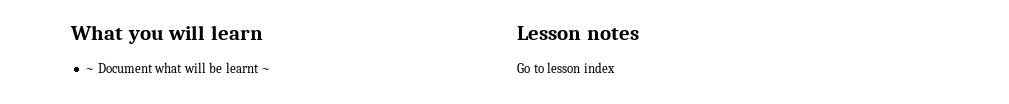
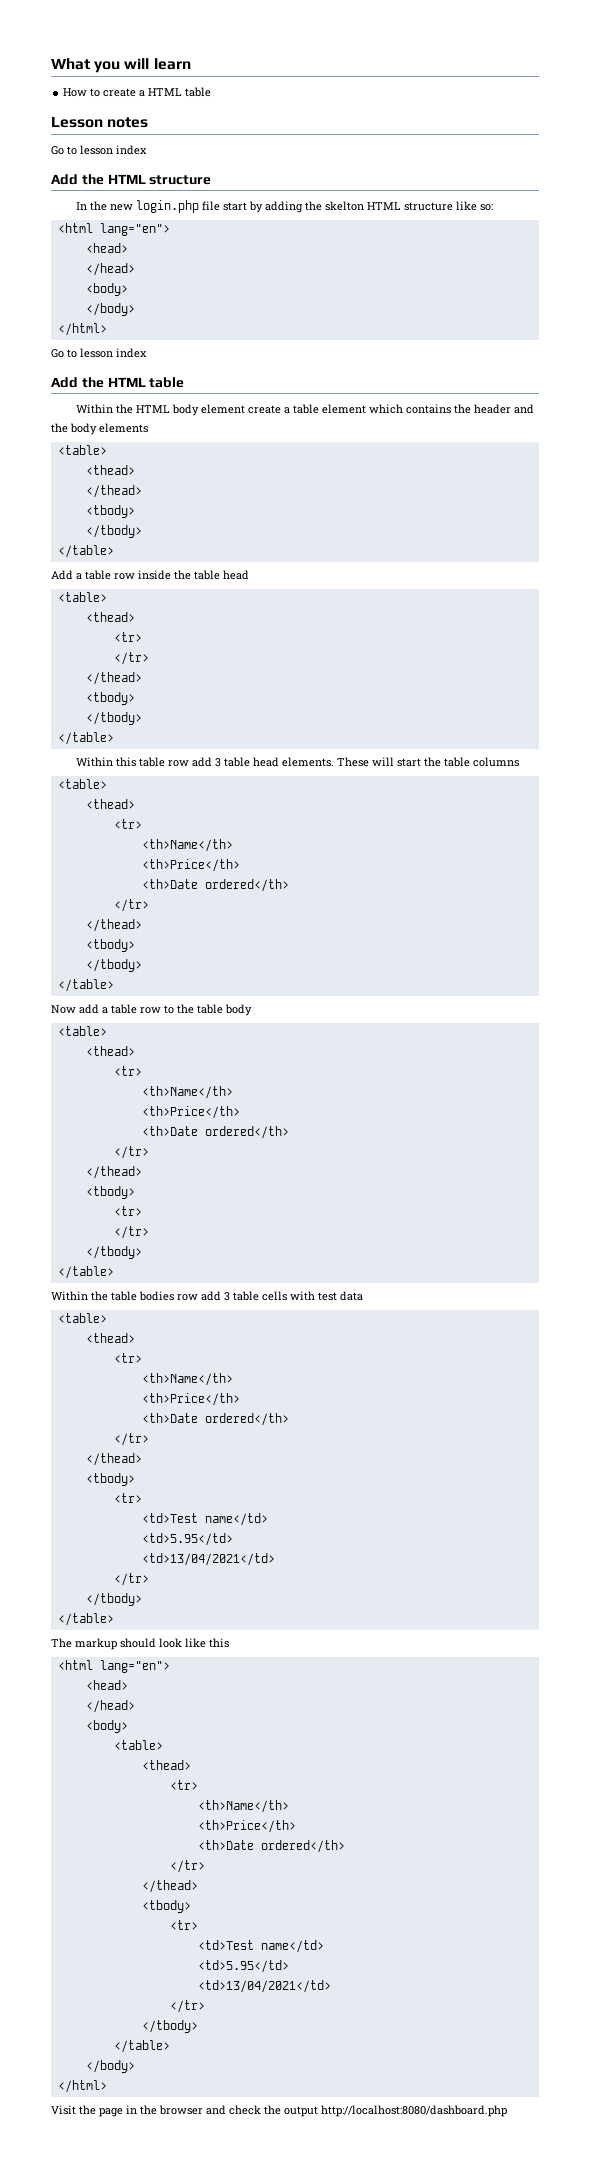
[85,62,271,73] ~ Document what will be learnt ~ -> [63,87,212,97] How to create a HTML table
(615, 67) none -> [51,174,212,185] [76,200,494,213] [57,223,170,236] [85,243,128,253] [85,263,135,276] [85,283,128,296] [85,303,135,316] [57,323,107,336] [51,348,147,358] [51,377,185,388] [76,404,535,416] [51,423,148,435] [57,445,107,455] [85,465,135,475] [85,485,142,498] [85,505,135,518] [85,525,142,538] [57,545,114,558] [51,570,249,580] [57,592,107,602] [85,612,135,622] [113,632,142,642] [113,652,149,665] [85,672,142,685] [85,692,135,705] [85,712,142,725] [57,732,114,745] [76,757,520,767] [57,779,107,789] [85,799,135,809] [113,819,142,829] [141,839,233,852] [141,859,240,872] [141,879,289,892] [113,899,149,912] [85,919,142,932] [85,939,135,952] [85,959,142,972] [57,979,114,992] [51,1004,252,1016] [57,1026,107,1036] [85,1046,135,1056] [113,1066,142,1076] [141,1086,233,1099] [141,1106,240,1119] [141,1126,289,1139] [113,1146,149,1159] [85,1166,142,1179] [85,1186,135,1199] [113,1206,142,1216] [113,1226,149,1239] [85,1246,142,1259] [57,1266,114,1279] [51,1291,363,1301] [57,1313,107,1323] [85,1333,135,1343] [113,1353,142,1363] [141,1373,233,1386] [141,1393,240,1406] [141,1413,289,1426] [113,1433,149,1446] [85,1453,142,1466] [85,1473,135,1486] [113,1493,142,1503] [141,1513,268,1526] [141,1533,233,1546] [141,1553,275,1566] [113,1573,149,1586] [85,1593,142,1606] [57,1613,114,1626] [51,1638,229,1650] [57,1660,170,1673] [85,1680,128,1690] [85,1700,135,1713] [85,1720,128,1733] [113,1740,163,1750] [141,1760,191,1770] [169,1780,198,1790] [197,1800,289,1813] [197,1820,296,1833] [197,1840,345,1853] [169,1860,205,1873] [141,1880,198,1893] [141,1900,191,1913] [169,1920,198,1930] [197,1940,324,1953] [197,1960,289,1973] [197,1980,331,1993] [169,2000,205,2013] [141,2020,198,2033] [113,2040,170,2053] [85,2060,135,2073] [57,2080,107,2093] [51,2105,507,2117] // Add the HTML structure // In the new login.php file start by adding the skelton HTML structure like so: // <html lang="en"> // <head> // </head> // <body> // </body> // </html> // Go to lesson index // Add the HTML table // Within the HTML body element create a table element which contains the header and the body elements // <table> // <thead> // </thead> // <tbody> // </tbody> // </table> // Add a table row inside the table head // <table> // <thead> // <tr> // </tr> // </thead> // <tbody> // </tbody> // </table> // Within this table row add 3 table head elements. These will start the table columns // <table> // <thead> // <tr> // <th>Name</th> // <th>Price</th> // <th>Date ordered</th> // </tr> // </thead> // <tbody> // </tbody> // </table> // Now add a table row to the table body // <table> // <thead> // <tr> // <th>Name</th> // <th>Price</th> // <th>Date ordered</th> // </tr> // </thead> // <tbody> // <tr> // </tr> // </tbody> // </table> // Within the table bodies row add 3 table cells with test data // <table> // <thead> // <tr> // <th>Name</th> // <th>Price</th> // <th>Date ordered</th> // </tr> // </thead> // <tbody> // <tr> // <td>Test name</td> // <td>5.95</td> // <td>13/04/2021</td> // </tr> // </tbody> // </table> // The markup should look like this // <html lang="en"> // <head> // </head> // <body> // <table> // <thead> // <tr> // <th>Name</th> // <th>Price</th> // <th>Date ordered</th> // </tr> // </thead> // <tbody> // <tr> // <td>Test name</td> // <td>5.95</td> // <td>13/04/2021</td> // </tr> // </tbody> // </table> // </body> // </html> // Visit the page in the browser and check the output http://localhost:8080/dashboard.php

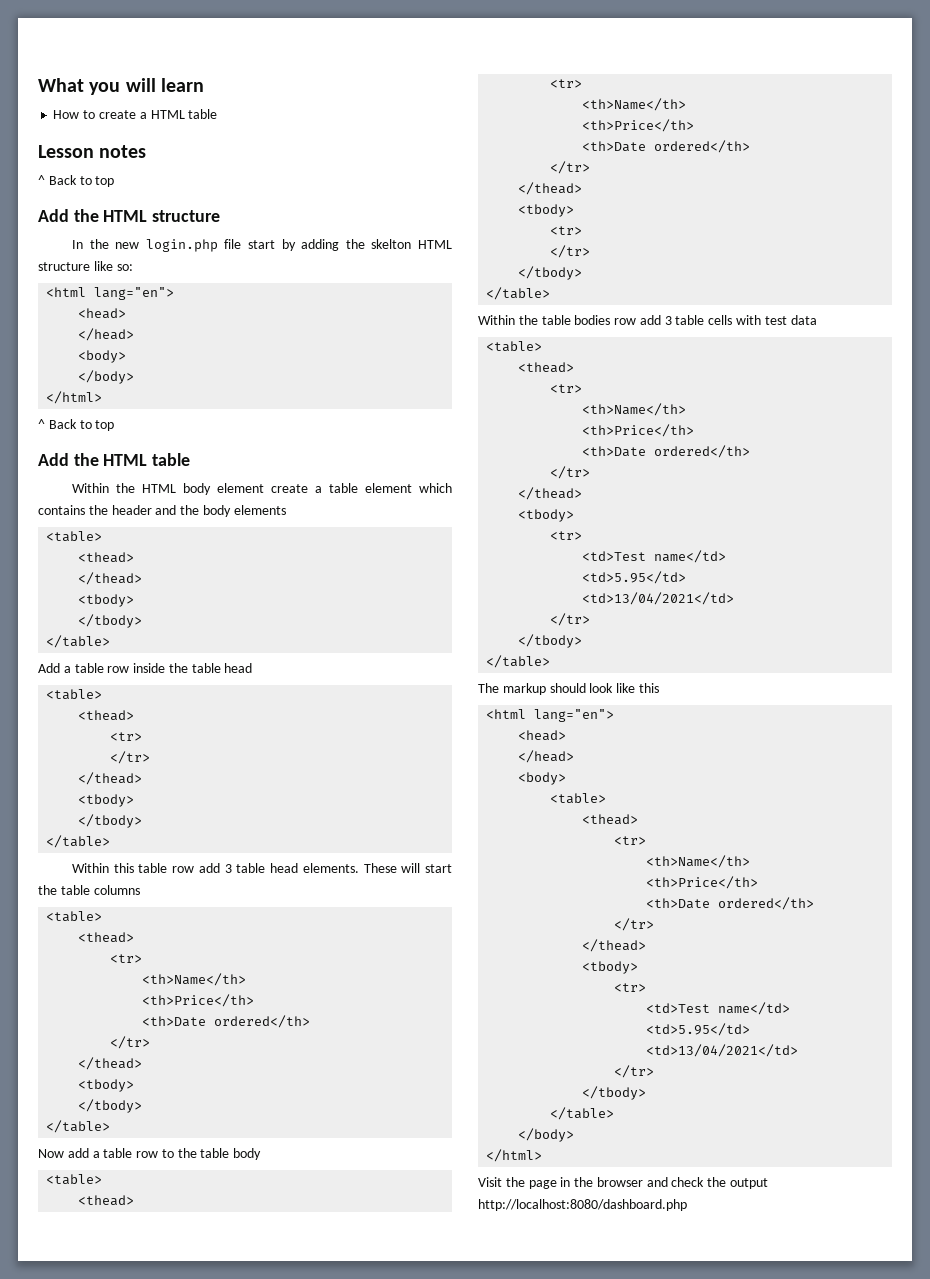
[51,145,147,155] Go to lesson index -> [38,175,115,187] ^ Back to top
[51,348,147,358] Go to lesson index -> [38,419,115,431] ^ Back to top

